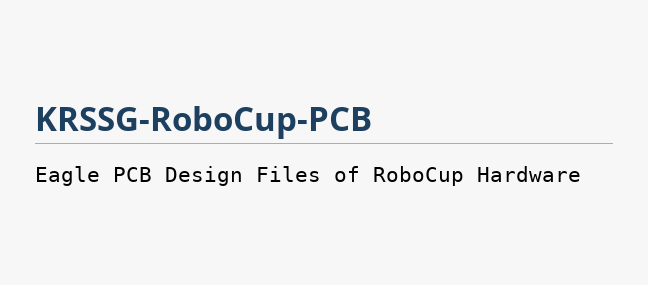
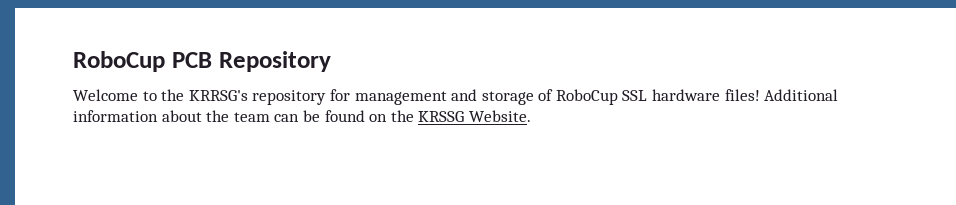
[35,106,372,139] [35,166,581,186] KRSSG-RoboCup-PCB // Eagle PCB Design Files of RoboCup Hardware -> [73,51,331,72] [73,89,839,105] [73,110,531,122] RoboCup PCB Repository // Welcome to the KRRSG's repository for management and storage of RoboCup SSL hardware files! Additional information about the team can be found on the KRSSG Website.

